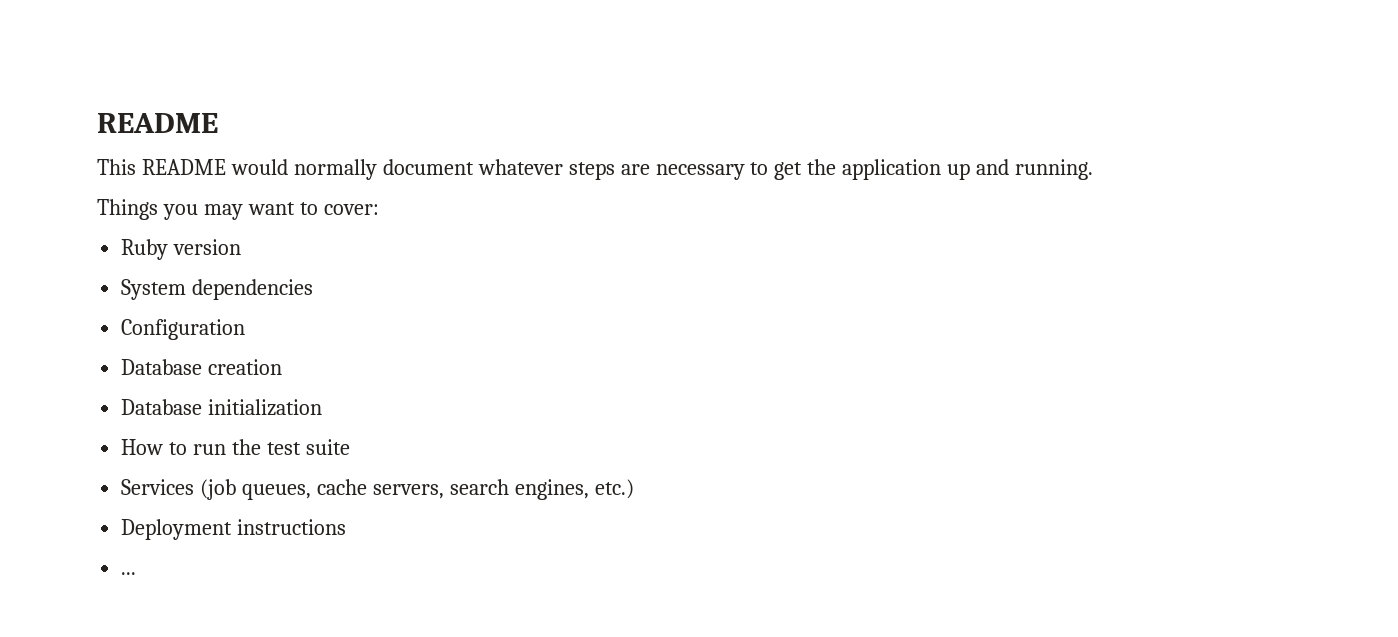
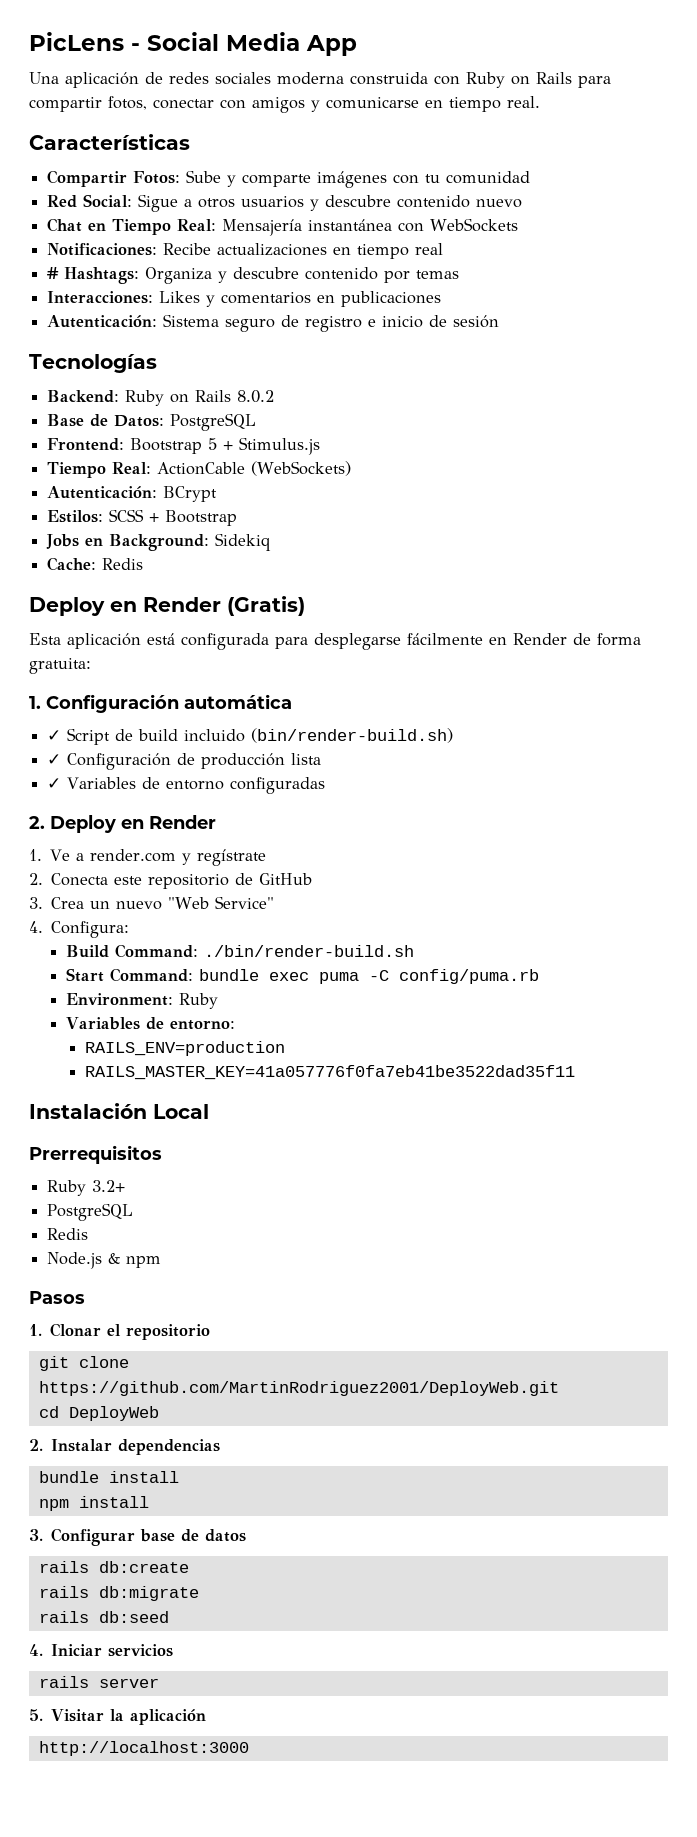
[97,113,218,133] [97,159,1094,180] [97,199,379,220] [121,239,242,260] [121,279,314,300] [121,319,246,340] [121,359,283,375] [121,399,323,416] [121,439,350,455] [121,479,634,500] [121,519,347,540] [121,572,137,575] README // This README would normally document whatever steps are necessary to get the application up and running. // Things you may want to cover: // Ruby version // System dependencies // Configuration // Database creation // Database initialization // How to run the test suite // Services (job queues, cache servers, search engines, etc.) // Deployment instructions // ... -> [29,32,357,56] [29,72,611,88] [29,96,540,113] [29,134,190,150] [47,170,531,188] [47,194,523,212] [47,218,519,236] [47,243,444,259] [47,267,460,284] [47,291,442,307] [47,314,500,332] [29,354,157,373] [47,390,275,406] [47,413,257,431] [47,437,321,455] [47,461,352,478] [47,486,218,502] [47,509,238,526] [46,533,272,551] [47,557,144,571] [29,596,305,616] [29,633,641,650] [29,658,91,674] [29,694,292,713] [47,728,454,745] [47,753,322,770] [47,777,326,794] [29,815,216,833] [29,849,267,866] [29,873,313,889] [29,896,275,910] [29,921,130,938] [66,944,415,958] [66,968,540,984] [66,993,219,1009] [66,1017,236,1030] [85,1041,286,1056] [85,1065,576,1080] [29,1103,209,1119] [29,1145,162,1164] [47,1180,126,1196] [47,1203,134,1221] [47,1228,89,1240] [47,1252,162,1269] [29,1291,85,1304] [29,1323,211,1340] [38,1356,129,1371] [38,1381,559,1396] [38,1406,159,1421] [29,1439,221,1455] [38,1471,179,1483] [38,1496,149,1511] [29,1528,247,1546] [38,1561,189,1573] [38,1586,199,1601] [38,1611,169,1623] [29,1644,174,1657] [38,1676,159,1688] [29,1709,207,1725] [38,1741,249,1756] PicLens - Social Media App // Una aplicación de redes sociales moderna construida con Ruby on Rails para compartir fotos, conectar con amigos y comunicarse en tiempo real. // Características // Compartir Fotos: Sube y comparte imágenes con tu comunidad // Red Social: Sigue a otros usuarios y descubre contenido nuevo // Chat en Tiempo Real: Mensajería instantánea con WebSockets // Notificaciones: Recibe actualizaciones en tiempo real // # Hashtags: Organiza y descubre contenido por temas // Interacciones: Likes y comentarios en publicaciones // Autenticación: Sistema seguro de registro e inicio de sesión // Tecnologías // Backend: Ruby on Rails 8.0.2 // Base de Datos: PostgreSQL // Frontend: Bootstrap 5 + Stimulus.js // Tiempo Real: ActionCable (WebSockets) // Autenticación: BCrypt // Estilos: SCSS + Bootstrap // Jobs en Background: Sidekiq // Cache: Redis // Deploy en Render (Gratis) // Esta aplicación está configurada para desplegarse fácilmente en Render de forma gratuita: // 1. Configuración automática // ✓ Script de build incluido (bin/render-build.sh) // ✓ Configuración de producción lista // ✓ Variables de entorno configuradas // 2. Deploy en Render // 1. Ve a render.com y regístrate // 2. Conecta este repositorio de GitHub // 3. Crea un nuevo "Web Service" // 4. Configura: // Build Command: ./bin/render-build.sh // Start Command: bundle exec puma -C config/puma.rb // Environment: Ruby // Variables de entorno: // RAILS_ENV=production // RAILS_MASTER_KEY=41a057776f0fa7eb41be3522dad35f11 // Instalación Local // Prerrequisitos // Ruby 3.2+ // PostgreSQL // Redis // Node.js & npm // Pasos // 1. Clonar el repositorio // git clone https://github.com/MartinRodriguez2001/DeployWeb.git // cd DeployWeb // 2. Instalar dependencias // bundle install // npm install // 3. Configurar base de datos // rails db:create // rails db:migrate // rails db:seed // 4. Iniciar servicios // rails server // 5. Visitar la aplicación // http://localhost:3000

